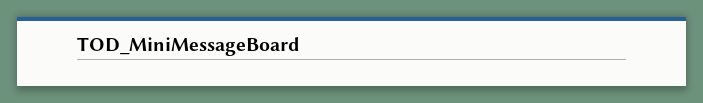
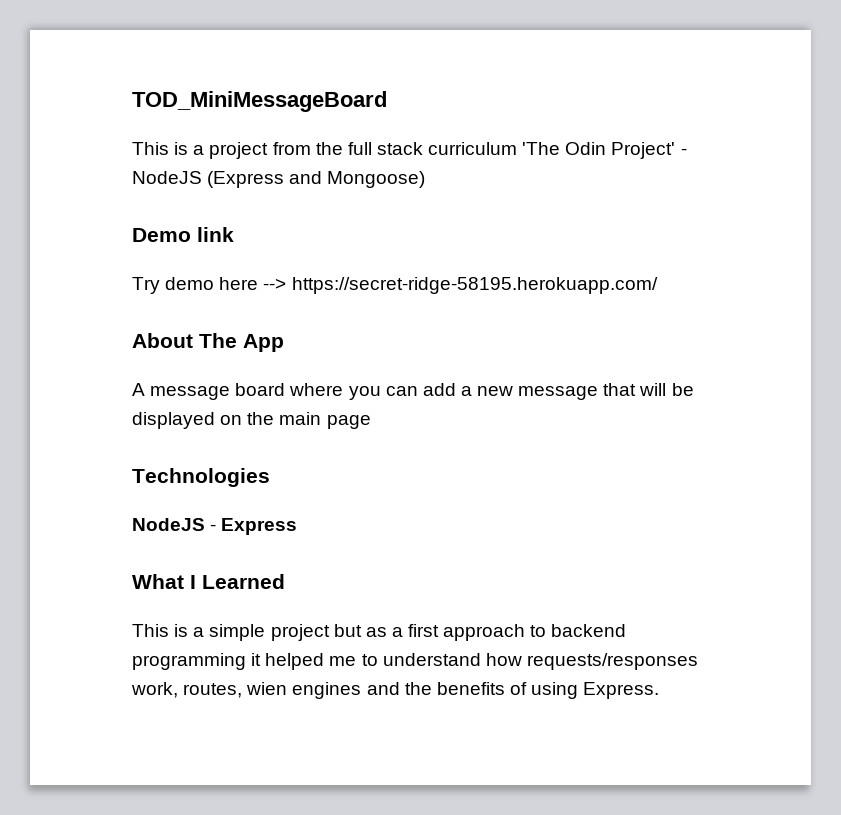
(300, 46) none -> [132,142,687,159] [132,171,426,188] [132,227,234,242] [132,277,658,294] [132,333,284,352] [132,383,694,400] [132,412,371,429] [132,468,270,487] [132,518,298,535] [132,574,285,589] [132,624,627,641] [132,653,698,670] [131,682,660,699] // This is a project from the full stack curriculum 'The Odin Project' - NodeJS (Express and Mongoose) // Demo link // Try demo here --> https://secret-ridge-58195.herokuapp.com/ // About The App // A message board where you can add a new message that will be displayed on the main page // Technologies // NodeJS - Express // What I Learned // This is a simple project but as a first approach to backend programming it helped me to understand how requests/responses work, routes, wien engines and the benefits of using Express.

